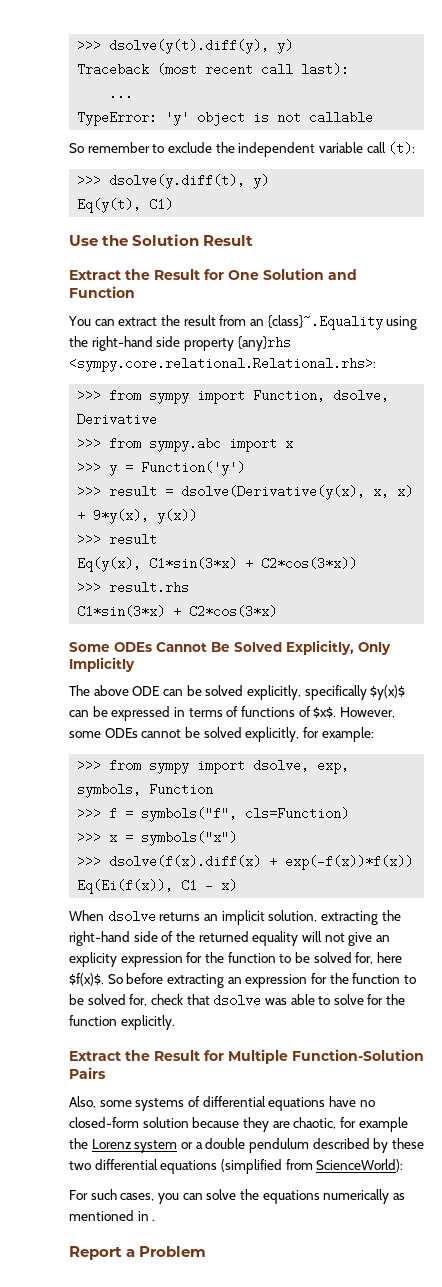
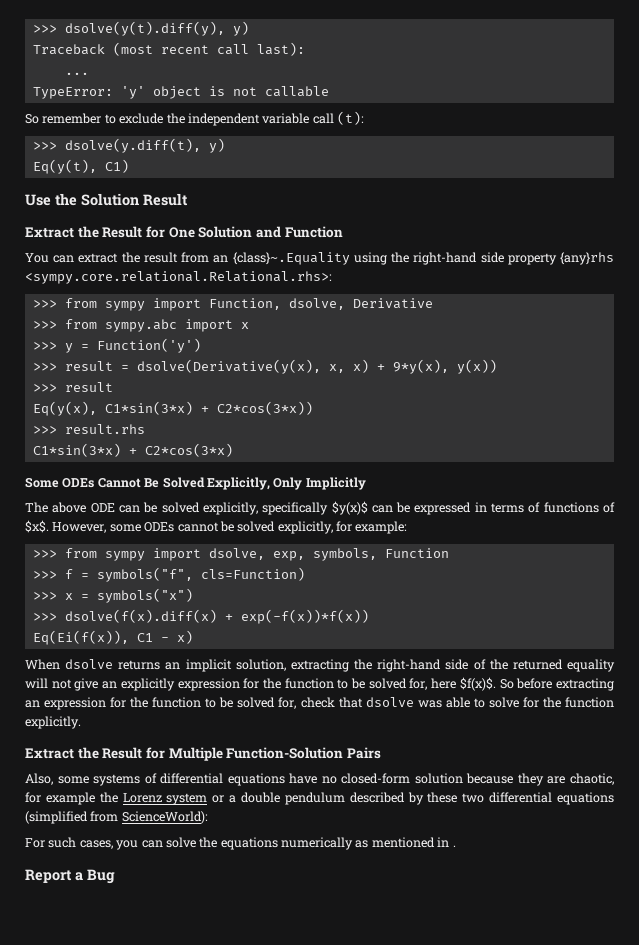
[69,952,117,967] explicity -> [120,678,175,691] explicitly
[139,1246,207,1257] Problem -> [87,869,115,884] Bug

